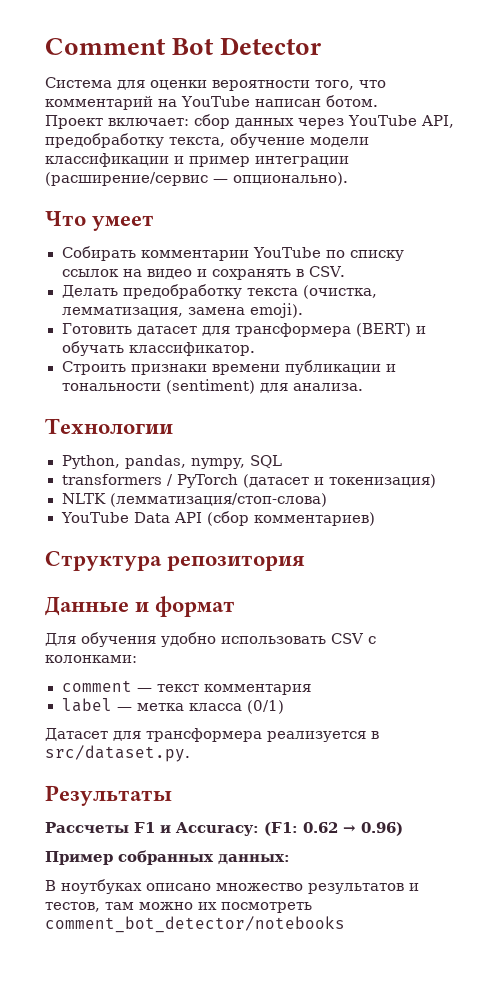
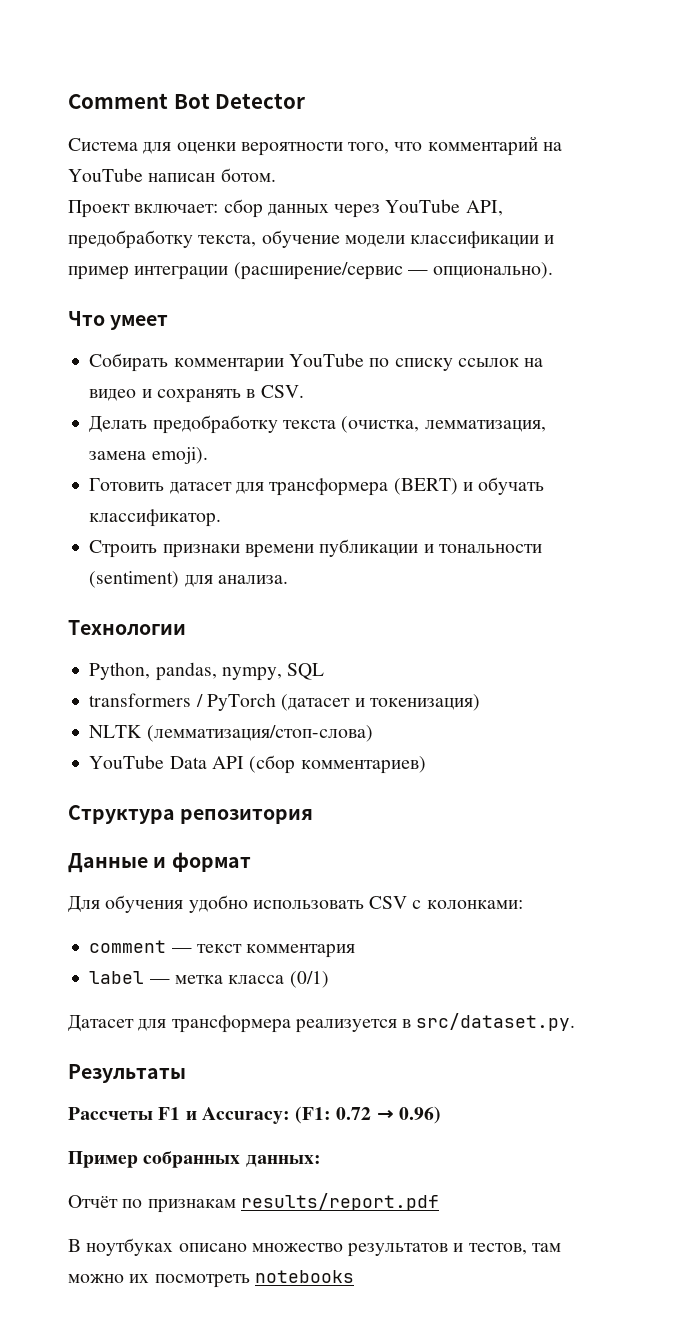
[303,822,338,833] 0.62 -> [336,1107,372,1120] 0.72
(290, 859) none -> [68,1193,439,1213] // Отчёт по признакам results/report.pdf
[45,916,345,933] comment_bot_detector/notebooks -> [254,1270,354,1283] notebooks

